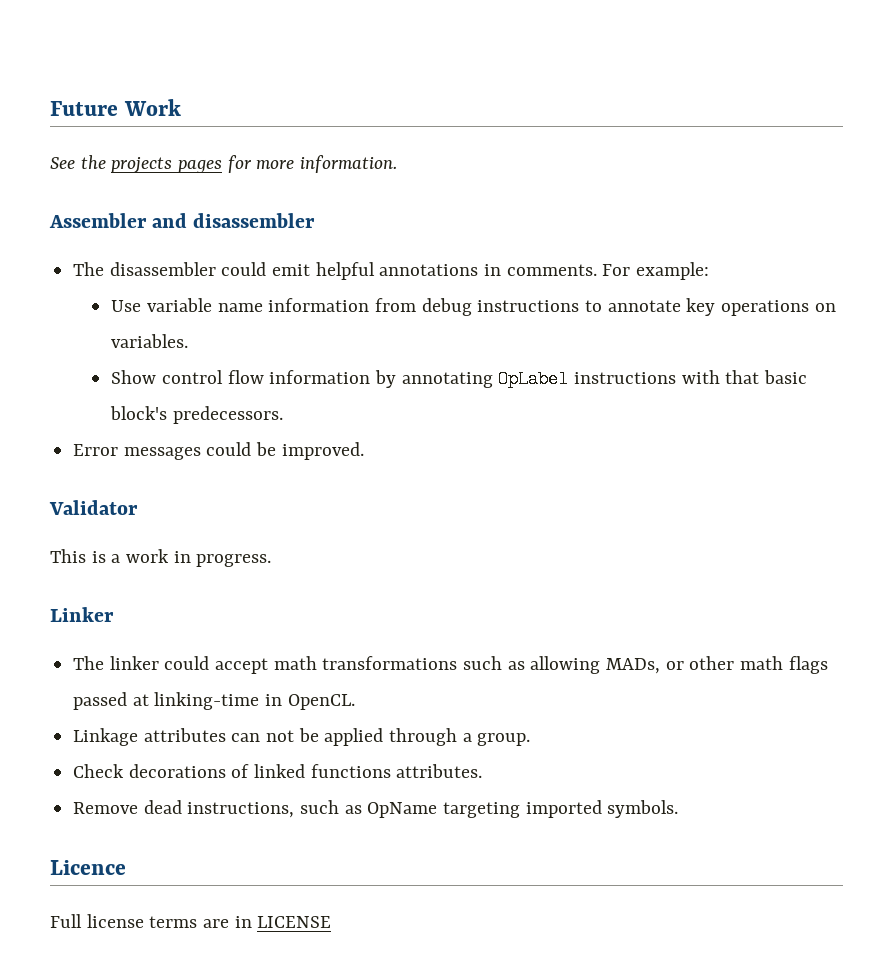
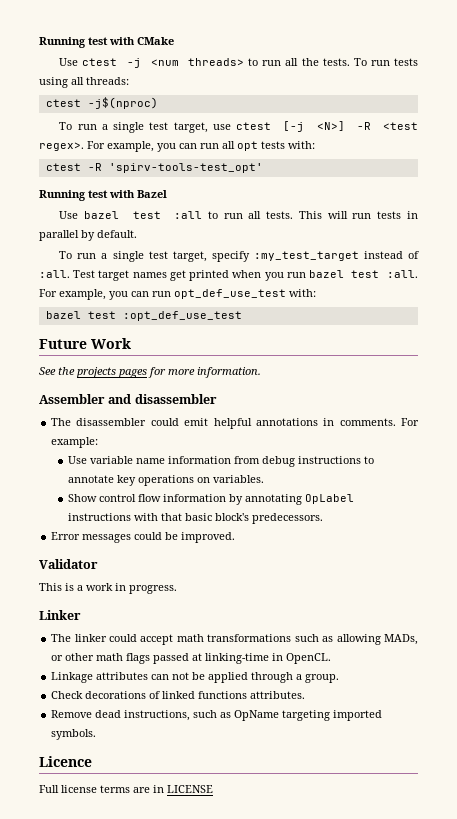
(50, 108) none -> [39,37,174,48] [59,58,418,68] [39,77,129,88] [45,97,158,109] [59,121,419,133] [39,141,315,152] [45,163,263,173] [39,190,167,201] [59,211,419,219] [39,230,137,241] [59,251,419,262] [39,270,418,281] [39,289,316,300] [45,311,242,321] Running test with CMake // Use ctest -j <num threads> to run all the tests. To run tests using all threads: // ctest -j$(nproc) // To run a single test target, use ctest [-j <N>] -R <test regex>. For example, you can run all opt tests with: // ctest -R 'spirv-tools-test_opt' // Running test with Bazel // Use bazel test :all to run all tests. This will run tests in parallel by default. // To run a single test target, specify :my_test_target instead of :all. Test target names get printed when you run bazel test :all. For example, you can run opt_def_use_test with: // bazel test :opt_def_use_test //

